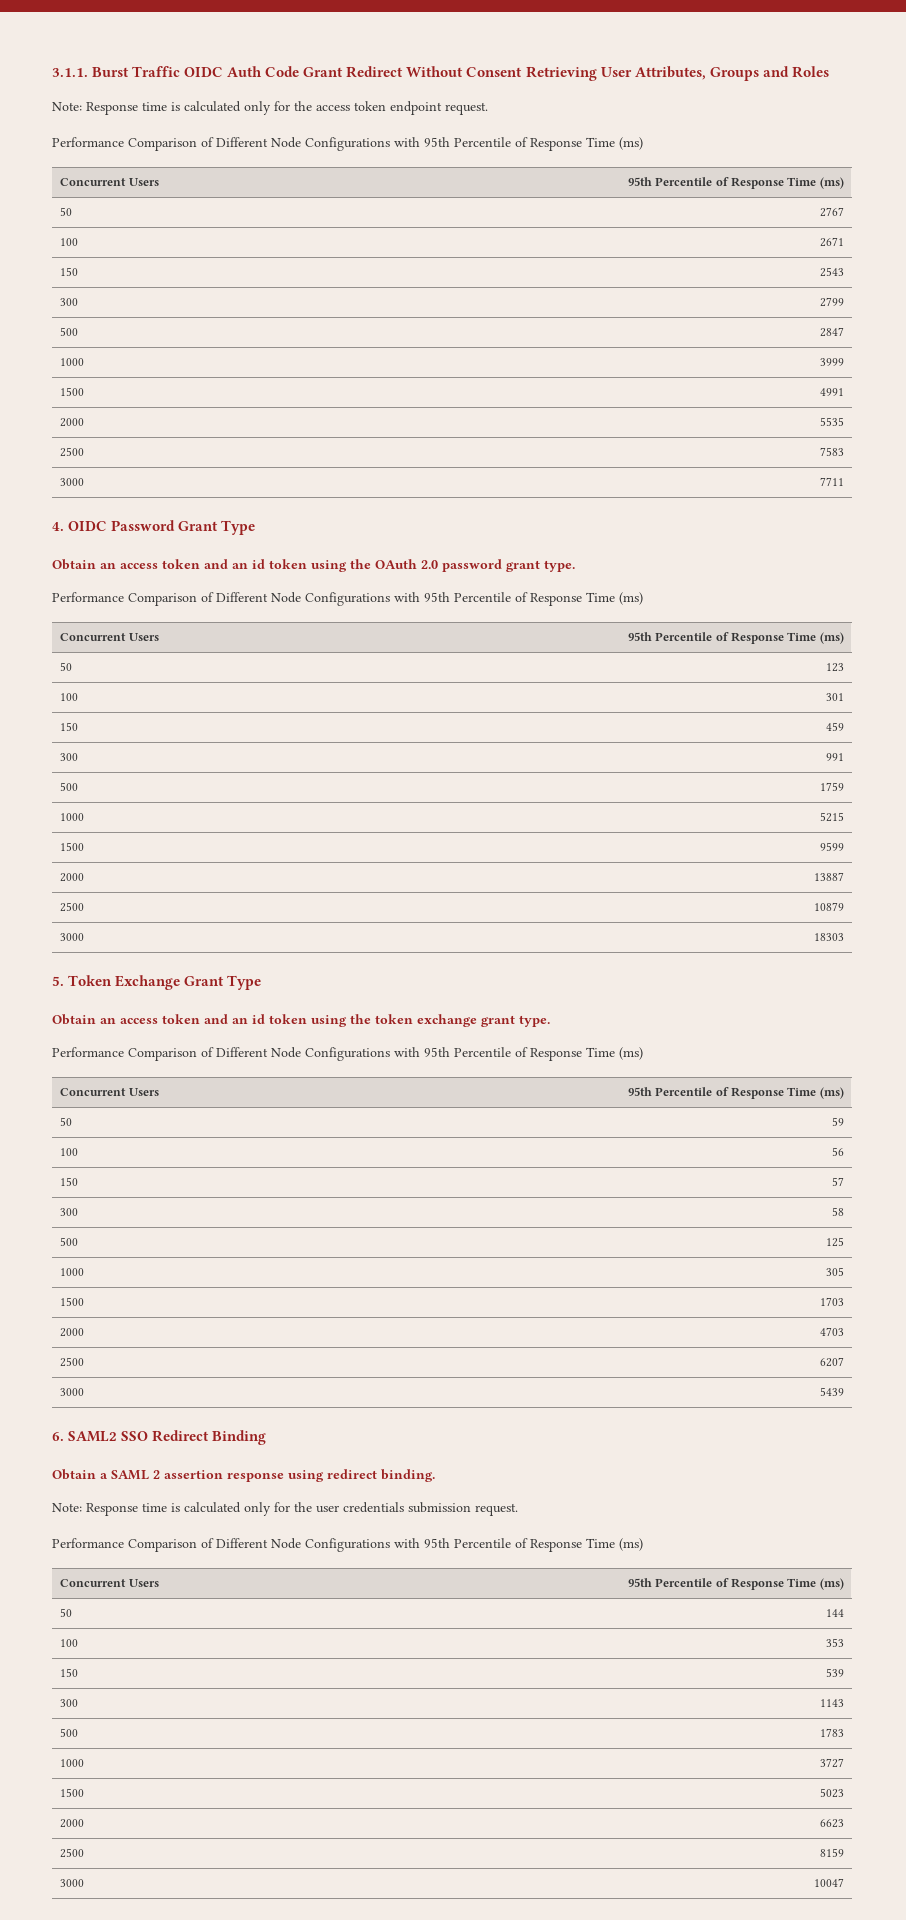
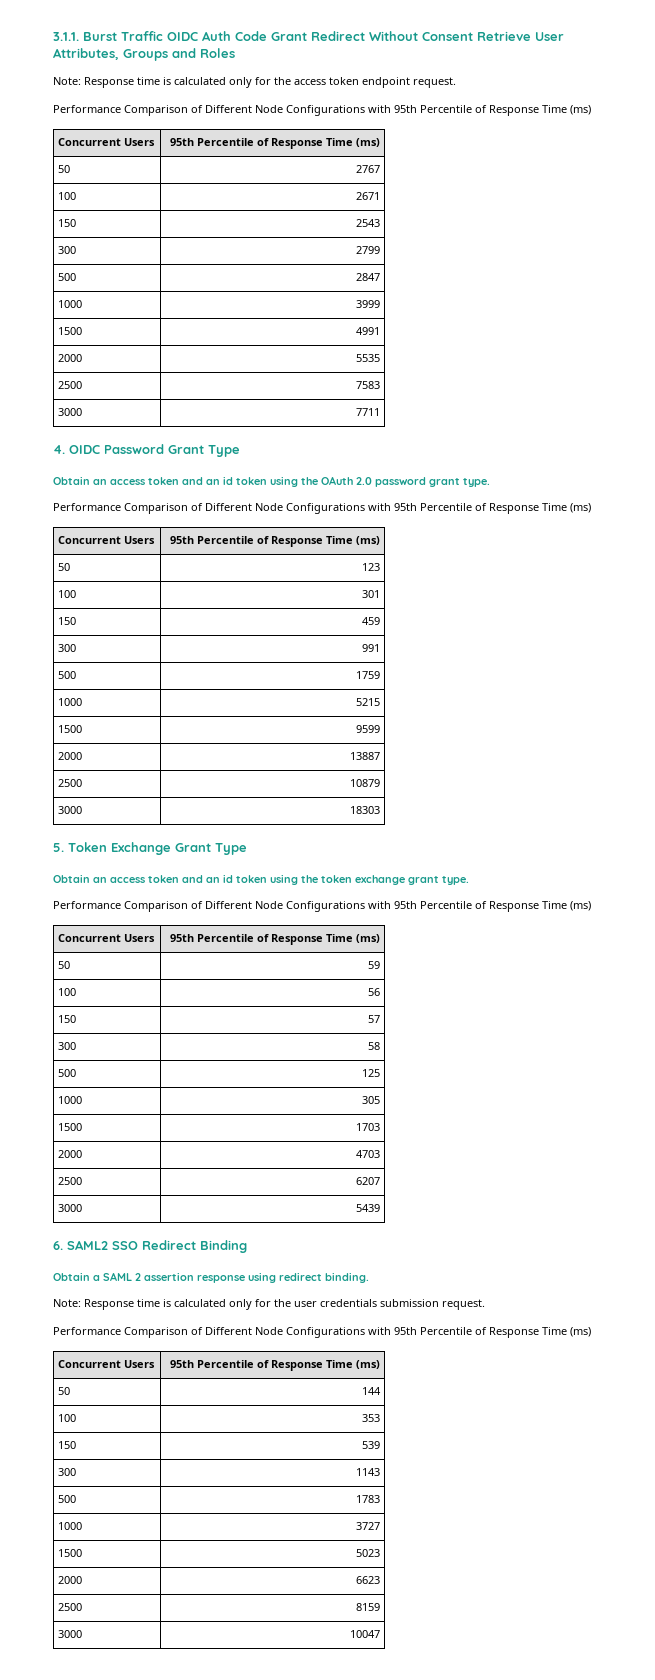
[525,66,597,81] Retrieving -> [477,31,531,41] Retrieve

